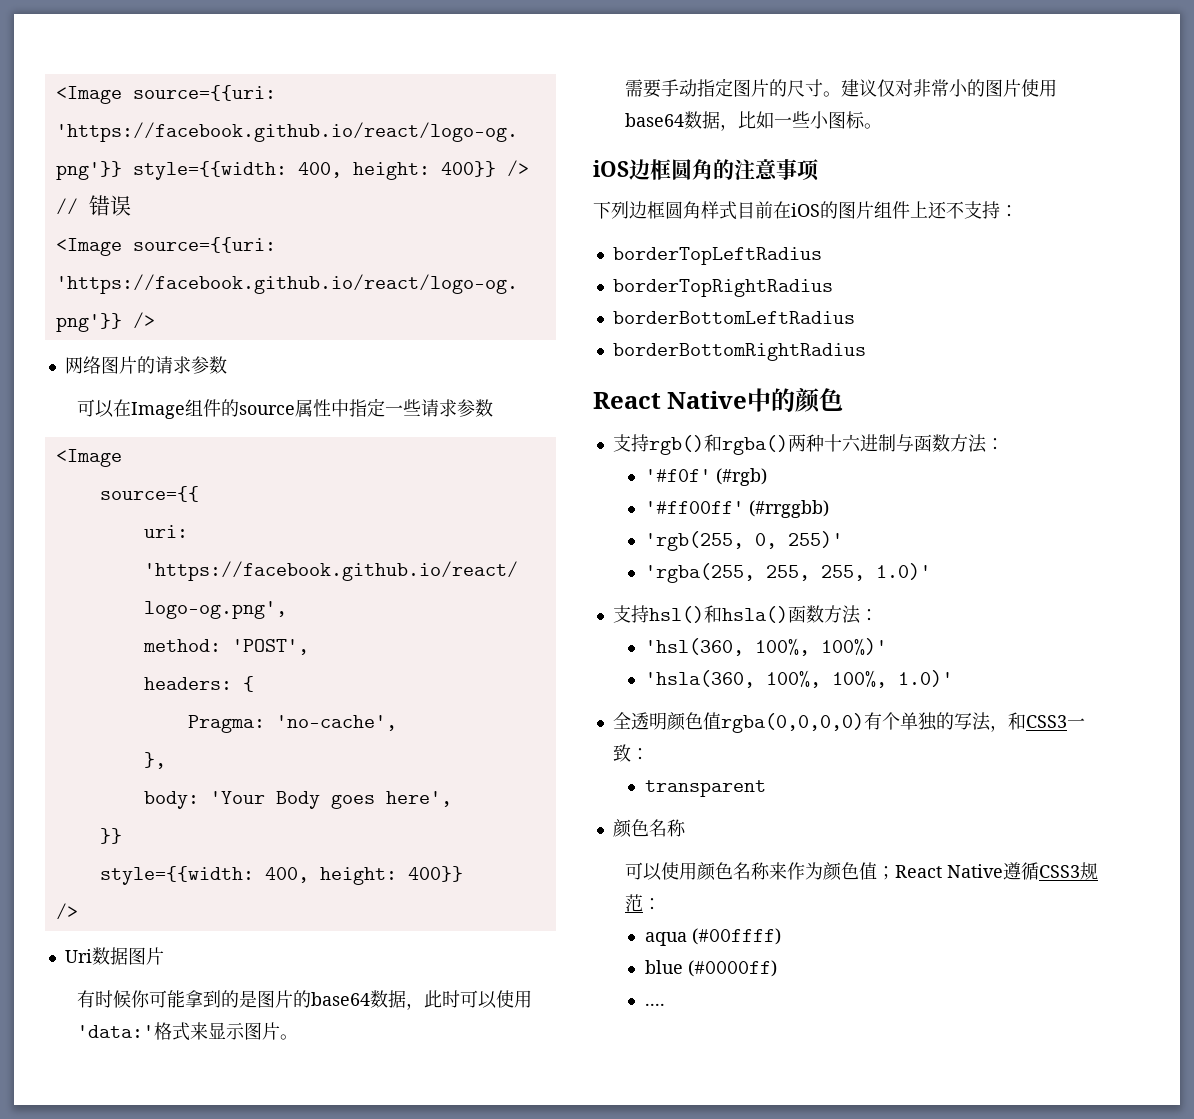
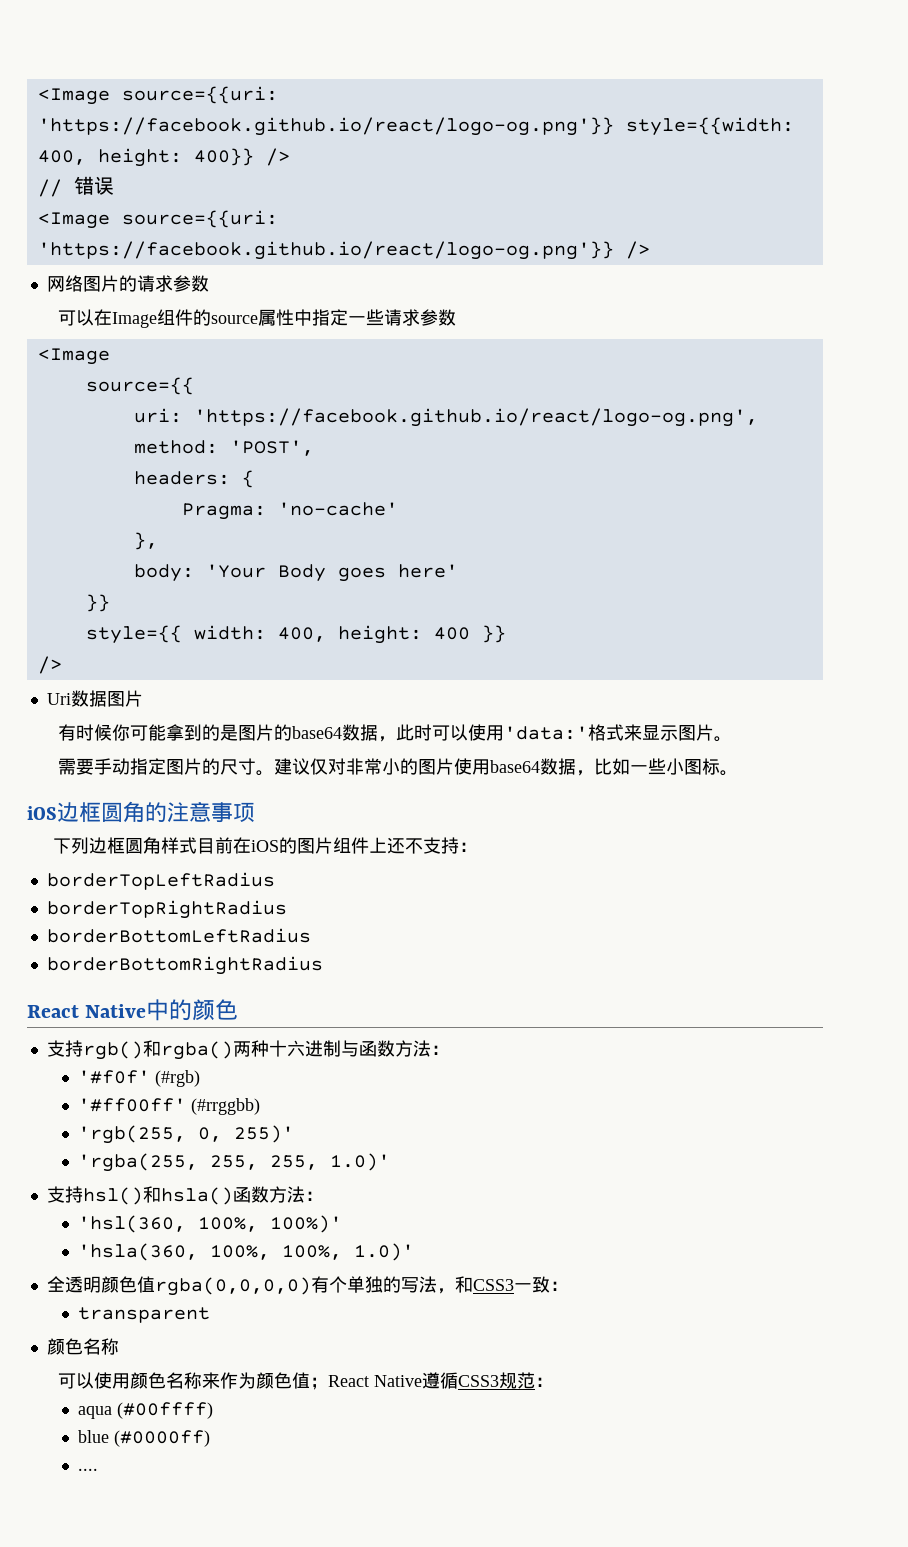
[275,715,397,731] 'no-cache', -> [277,502,398,516] 'no-cache'
[385,791,452,807] [99,828,122,844] [99,866,463,885] here', // }} // style={{width: 400, height: 400}} -> [397,564,458,578] [85,594,110,612] [85,625,506,644] here' // }} // style={{ width: 400, height: 400 }}

